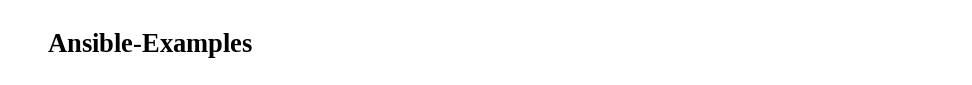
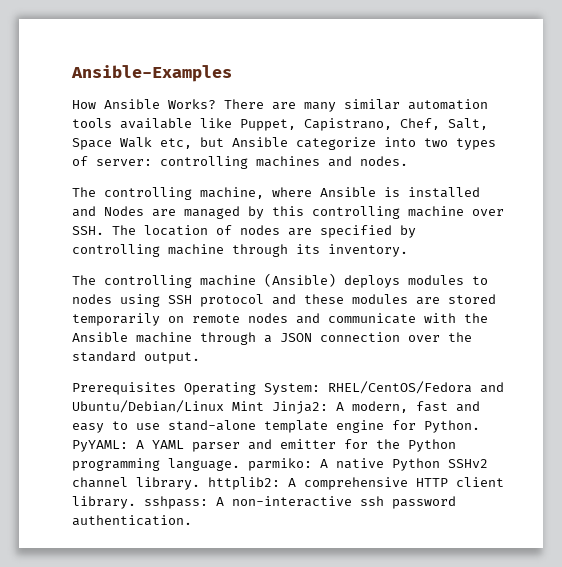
(252, 45) none -> [72,99,488,112] [72,118,488,131] [72,137,496,150] [72,156,408,169] [72,187,480,200] [72,206,504,219] [72,225,416,238] [72,244,408,257] [72,273,488,288] [72,294,496,307] [72,313,488,326] [72,332,472,345] [72,351,200,364] [72,381,504,395] [72,400,480,414] [72,420,480,433] [72,439,456,452] [72,458,488,471] [72,477,504,490] [72,496,456,509] [72,515,192,526] // How Ansible Works? There are many similar automation tools available like Puppet, Capistrano, Chef, Salt, Space Walk etc, but Ansible categorize into two types of server: controlling machines and nodes. // The controlling machine, where Ansible is installed and Nodes are managed by this controlling machine over SSH. The location of nodes are specified by controlling machine through its inventory. // The controlling machine (Ansible) deploys modules to nodes using SSH protocol and these modules are stored temporarily on remote nodes and communicate with the Ansible machine through a JSON connection over the standard output. // Prerequisites Operating System: RHEL/CentOS/Fedora and Ubuntu/Debian/Linux Mint Jinja2: A modern, fast and easy to use stand-alone template engine for Python. PyYAML: A YAML parser and emitter for the Python programming language. parmiko: A native Python SSHv2 channel library. httplib2: A comprehensive HTTP client library. sshpass: A non-interactive ssh password authentication.

